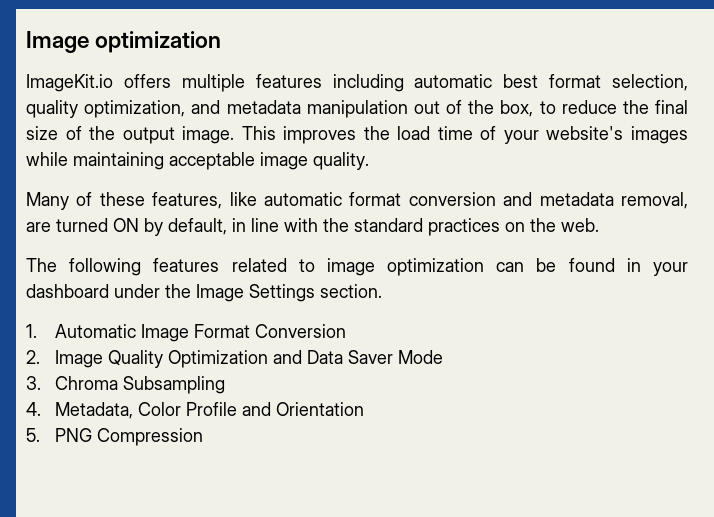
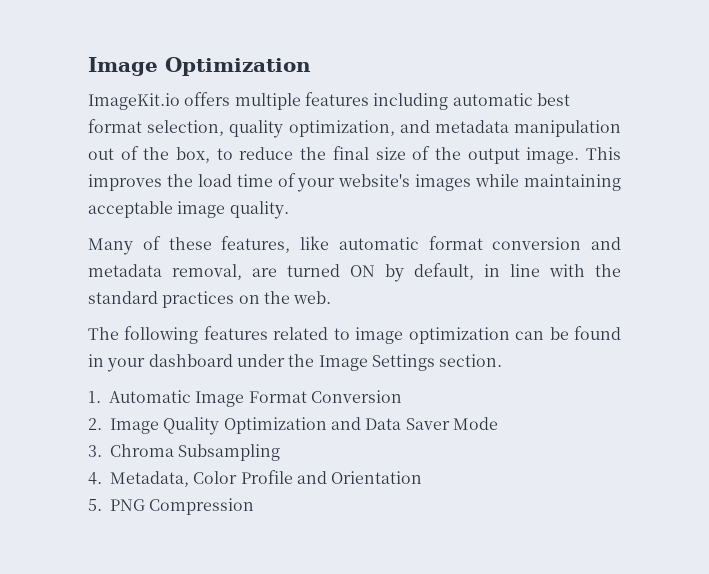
[26,31,222,53] Image optimization -> [88,57,311,76] Image Optimization

